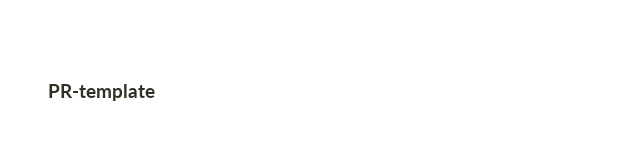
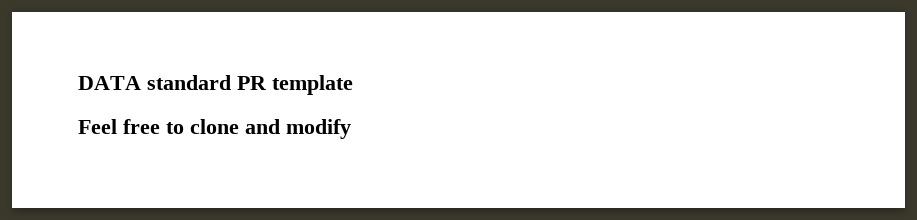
[48,84,155,101] PR-template -> [78,75,353,95] [78,119,351,139] DATA standard PR template // Feel free to clone and modify

